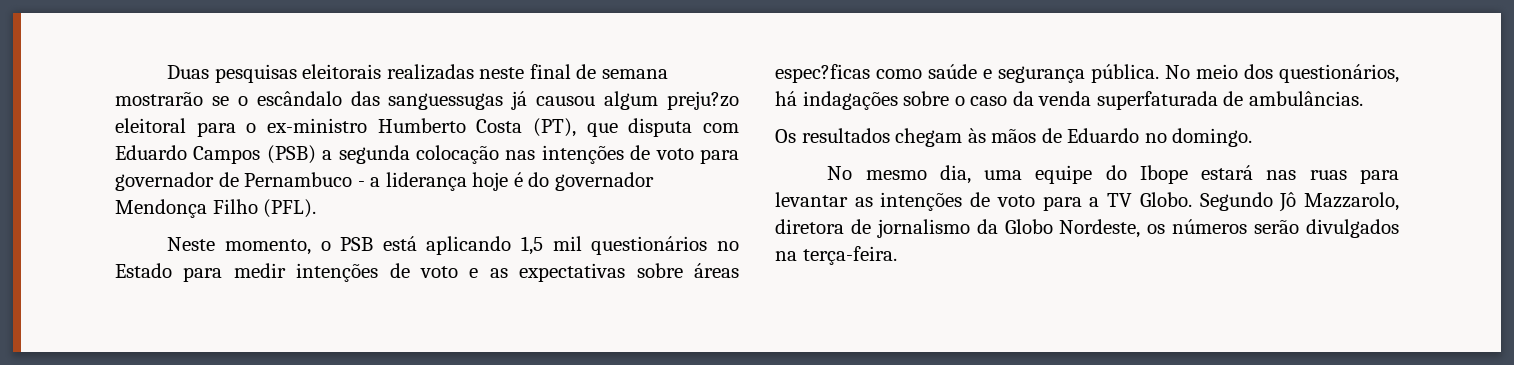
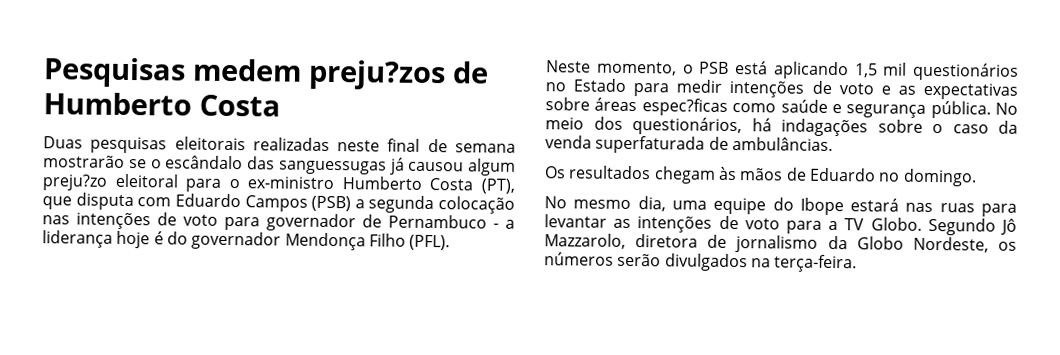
(167, 72) none -> [43,57,489,91] [43,92,281,117] Pesquisas medem preju?zos de Humberto Costa //

